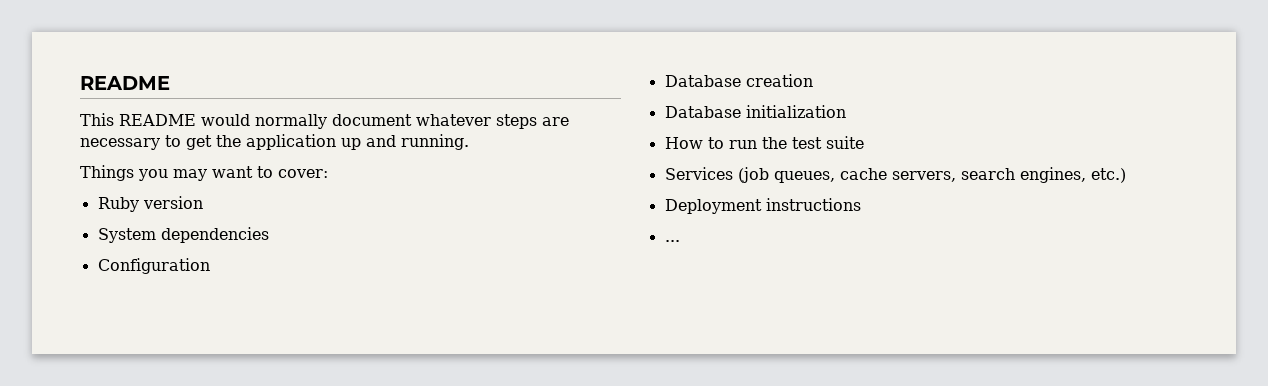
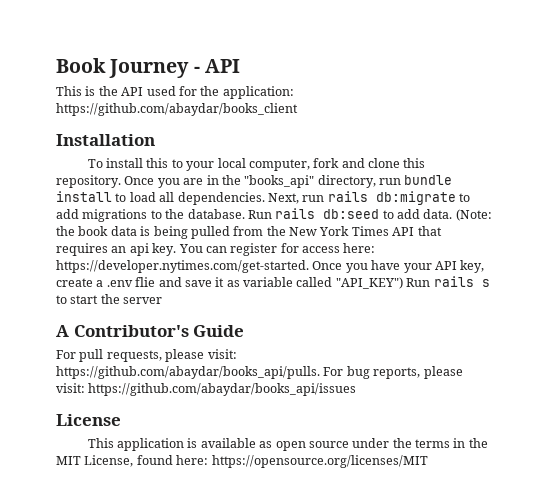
[80,76,170,90] [80,113,569,129] [80,134,469,150] [80,165,328,181] [97,196,203,212] [97,227,269,243] [97,258,210,274] [664,74,813,87] [664,105,846,118] [664,136,864,149] [664,167,1126,183] [664,198,861,214] [664,240,680,242] README // This README would normally document whatever steps are necessary to get the application up and running. // Things you may want to cover: // Ruby version // System dependencies // Configuration // Database creation // Database initialization // How to run the test suite // Services (job queues, cache servers, search engines, etc.) // Deployment instructions // ... -> [56,58,240,78] [56,86,294,99] [56,103,298,116] [56,134,155,146] [87,158,426,171] [56,175,453,188] [56,191,470,205] [56,208,492,222] [56,226,442,239] [56,243,376,256] [56,260,485,273] [56,276,490,289] [56,294,163,304] [56,325,245,337] [56,349,237,362] [56,366,463,379] [56,383,357,396] [56,414,121,426] [87,438,488,451] [56,455,428,468] Book Journey - API // This is the API used for the application: https://github.com/abaydar/books_client // Installation // To install this to your local computer, fork and clone this repository. Once you are in the "books_api" directory, run bundle install to load all dependencies. Next, run rails db:migrate to add migrations to the database. Run rails db:seed to add data. (Note: the book data is being pulled from the New York Times API that requires an api key. You can register for access here: https://developer.nytimes.com/get-started. Once you have your API key, create a .env flie and save it as variable called "API_KEY") Run rails s to start the server // A Contributor's Guide // For pull requests, please visit: https://github.com/abaydar/books_api/pulls. For bug reports, please visit: https://github.com/abaydar/books_api/issues // License // This application is available as open source under the terms in the MIT License, found here: https://opensource.org/licenses/MIT

